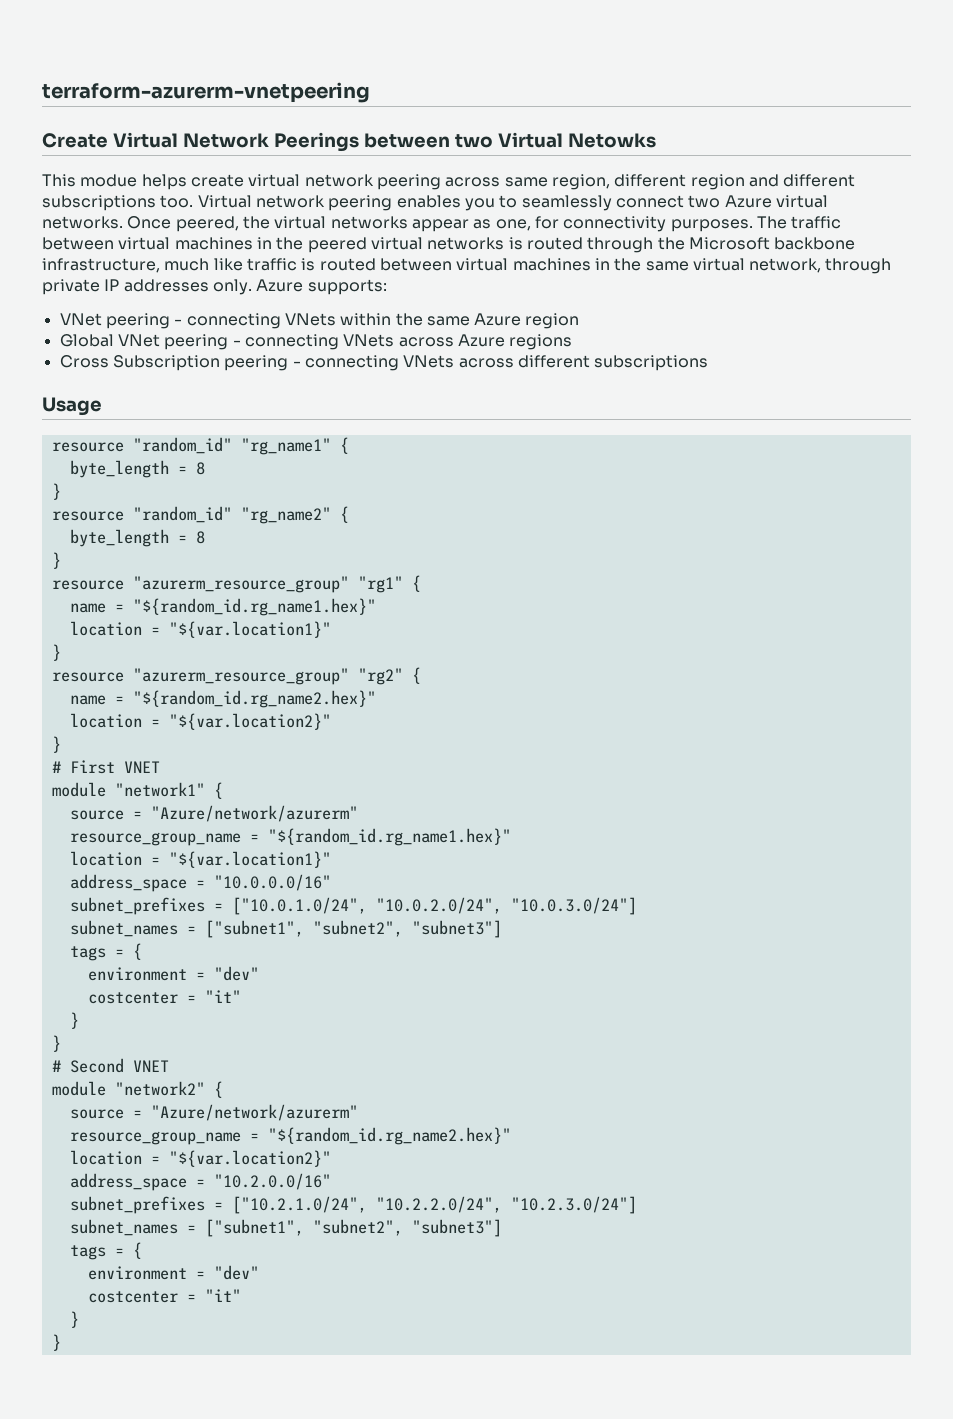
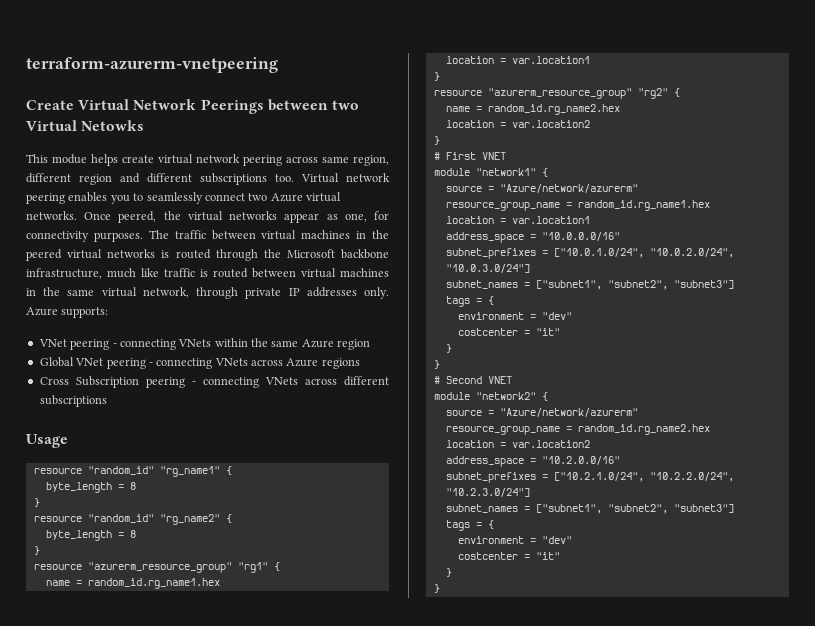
[132,598,376,616] [69,621,331,638] "${random_id.rg_name1.hex}" // location = "${var.location1}" -> [87,578,220,589] [445,56,590,64] random_id.rg_name1.hex // location = var.location1
[132,690,376,708] [69,713,331,730] "${random_id.rg_name2.hex}" // location = "${var.location2}" -> [487,104,620,115] [445,120,590,128] random_id.rg_name2.hex // location = var.location2
[267,828,511,846] [69,851,331,868] "${random_id.rg_name1.hex}" // location = "${var.location1}" -> [577,200,710,211] [445,216,590,224] random_id.rg_name1.hex // location = var.location1
[267,1127,511,1145] [69,1150,331,1167] "${random_id.rg_name2.hex}" // location = "${var.location2}" -> [577,424,710,435] [445,440,590,448] random_id.rg_name2.hex // location = var.location2

